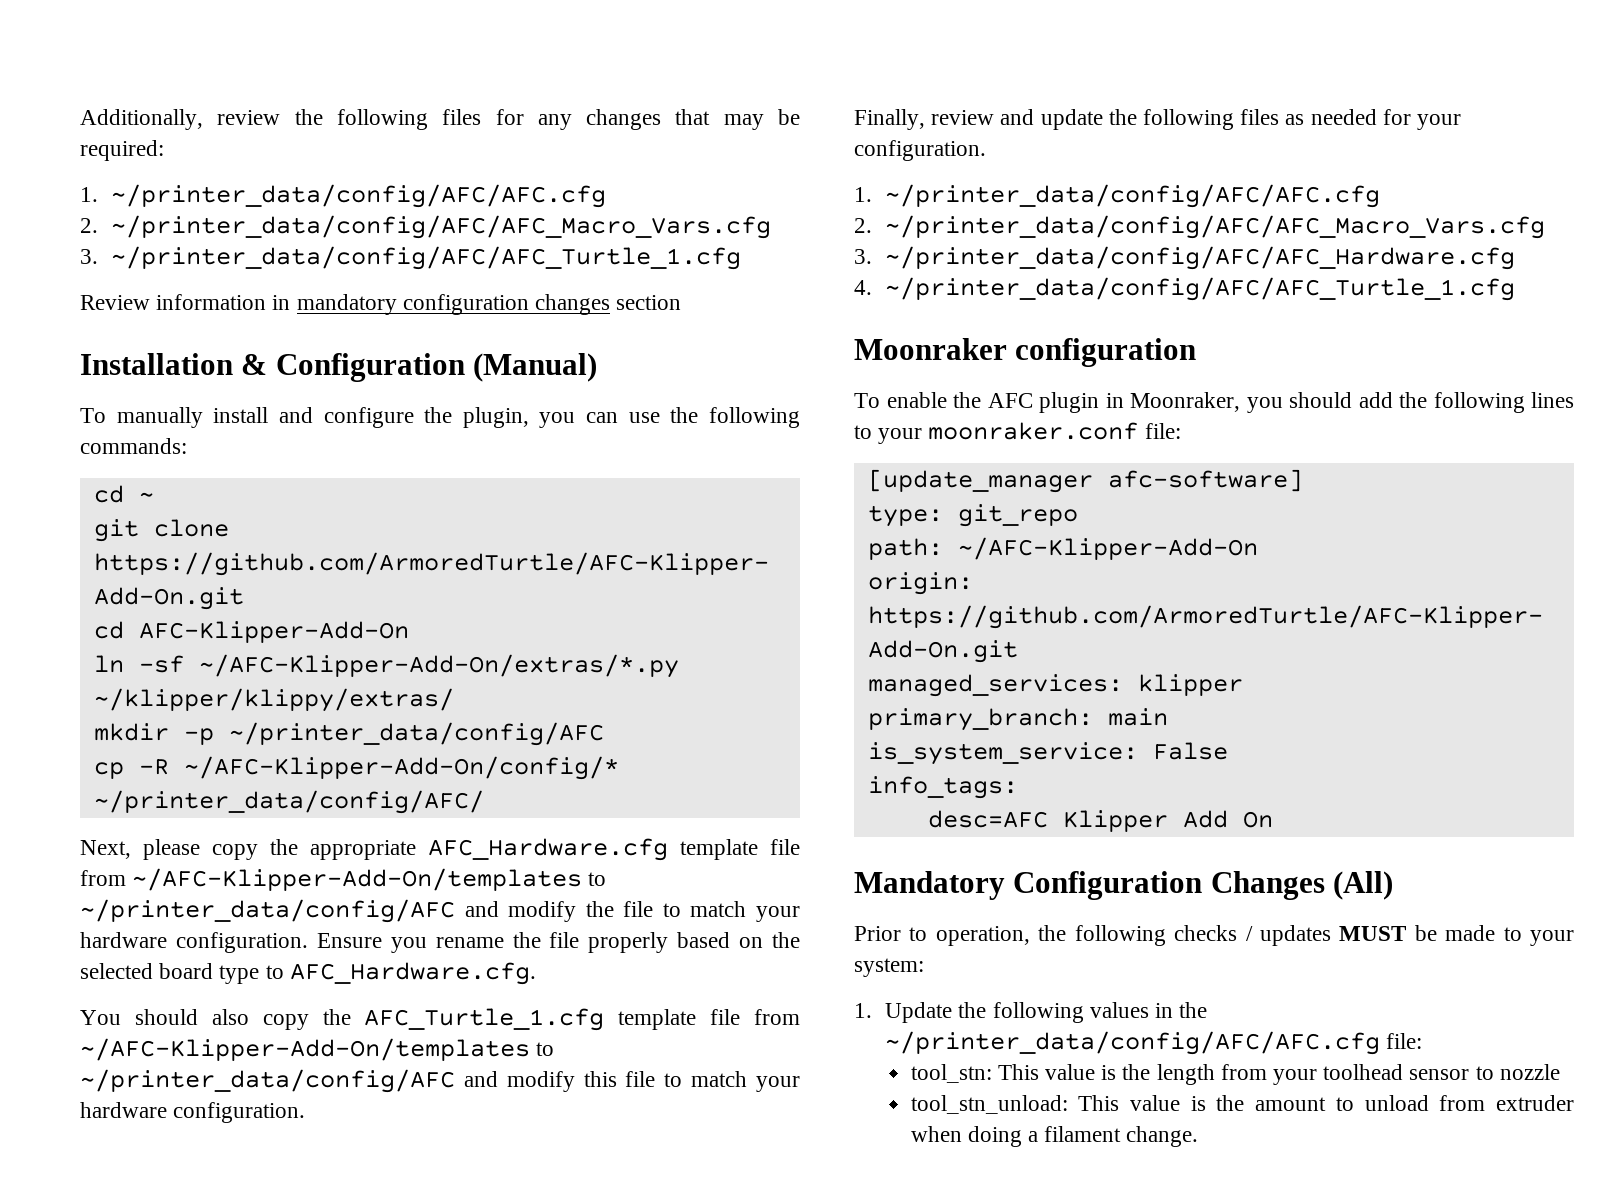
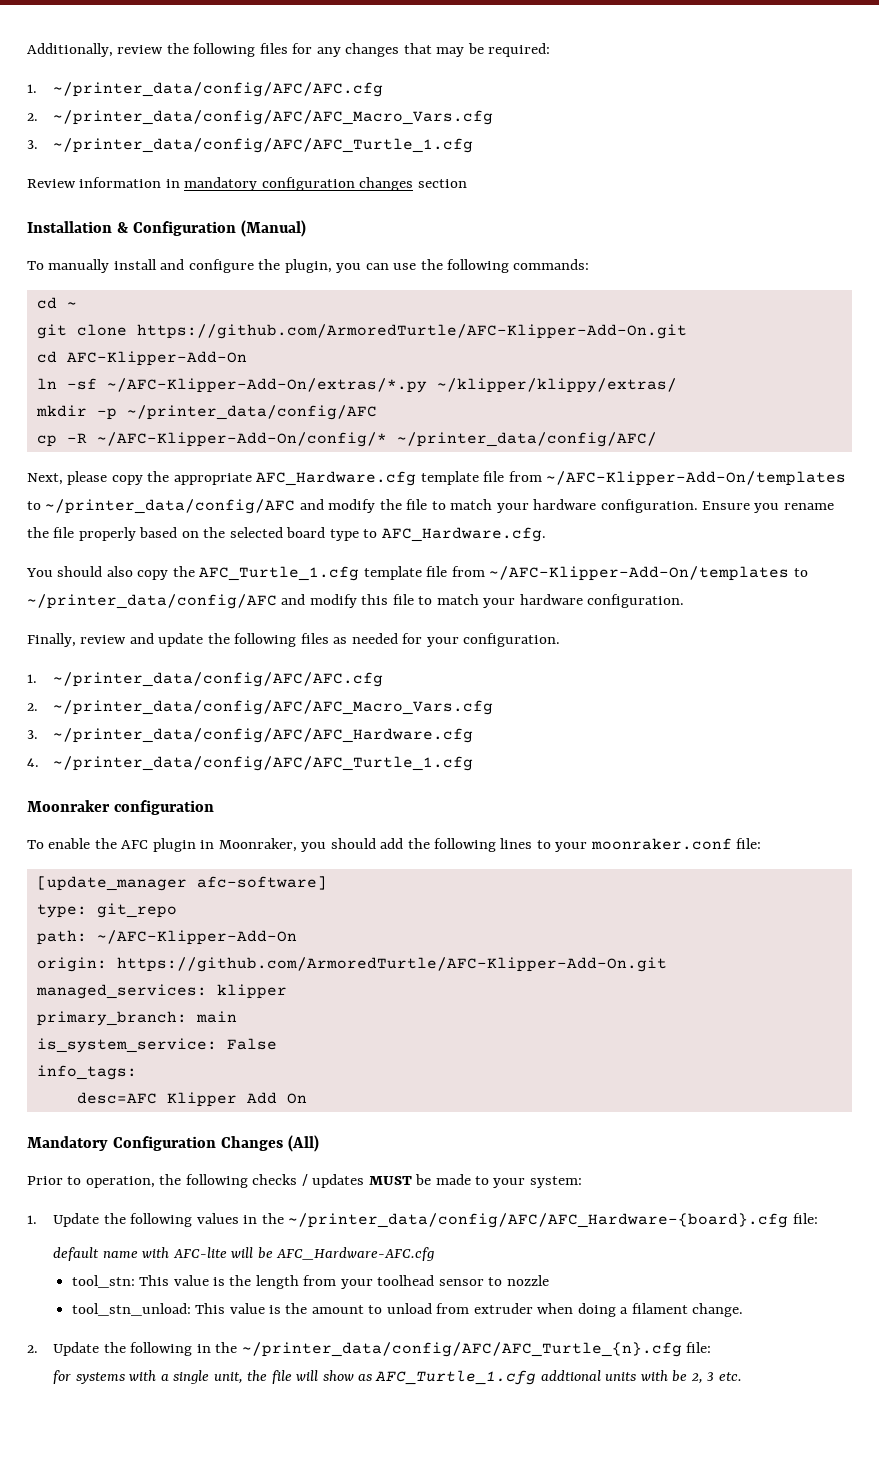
[885,1031,1423,1055] ~/printer_data/config/AFC/AFC.cfg file: -> [288,1213,818,1228] [53,1247,435,1261] ~/printer_data/config/AFC/AFC_Hardware-{board}.cfg file: // default name with AFC-lite will be AFC_Hardware-AFC.cfg
(1199, 1136) none -> [27,1342,712,1357] [53,1370,742,1385] // 2. Update the following in the ~/printer_data/config/AFC/AFC_Turtle_{n}.cfg file: // for systems with a single unit, the file will show as AFC_Turtle_1.cfg addtional units with be 2, 3 etc.

